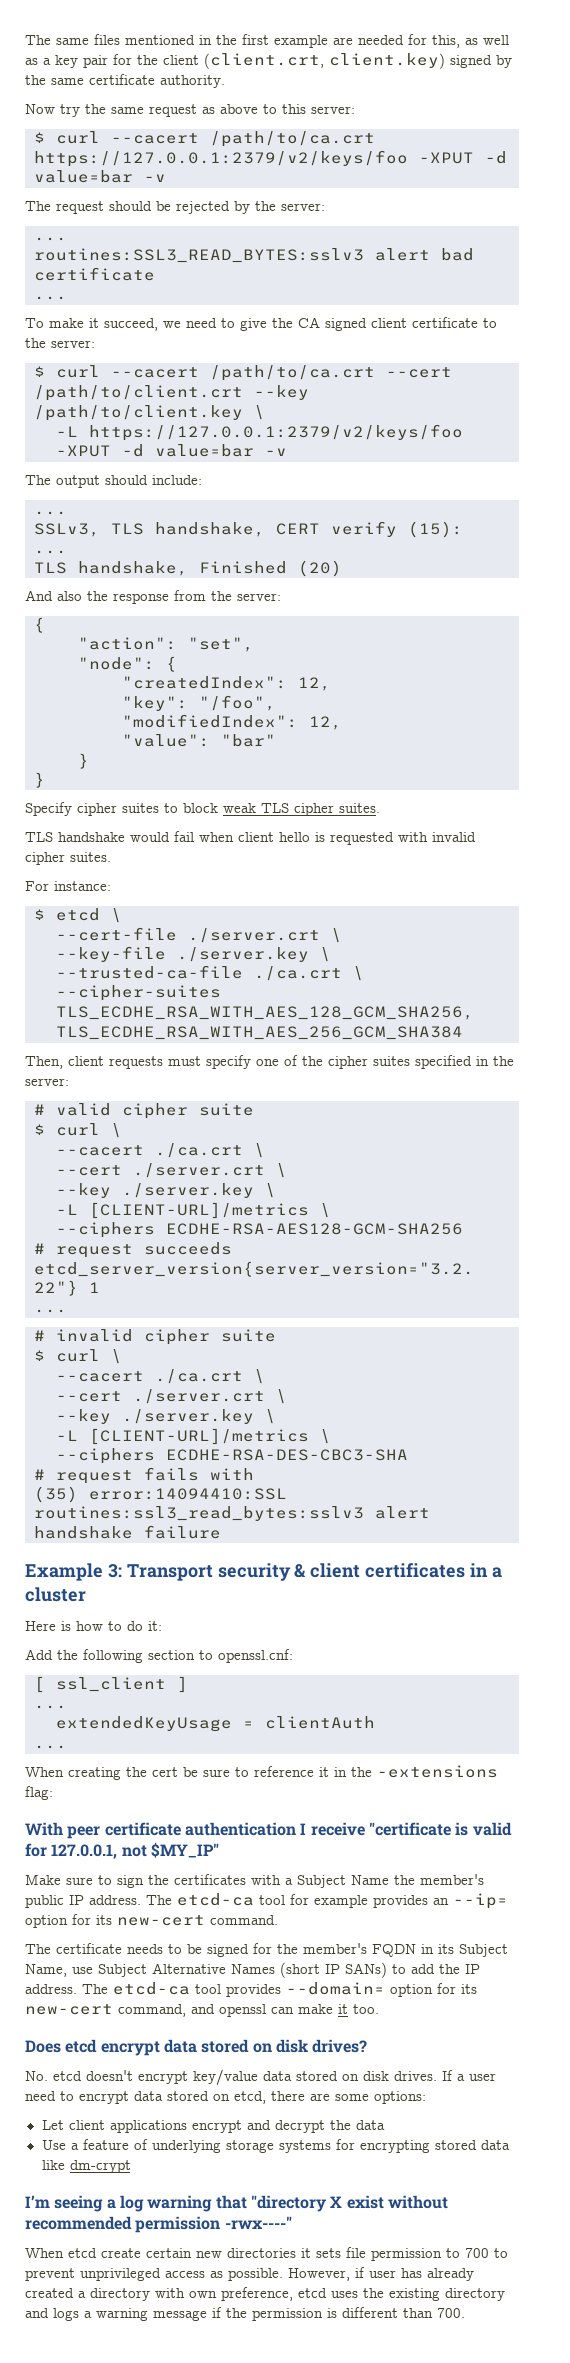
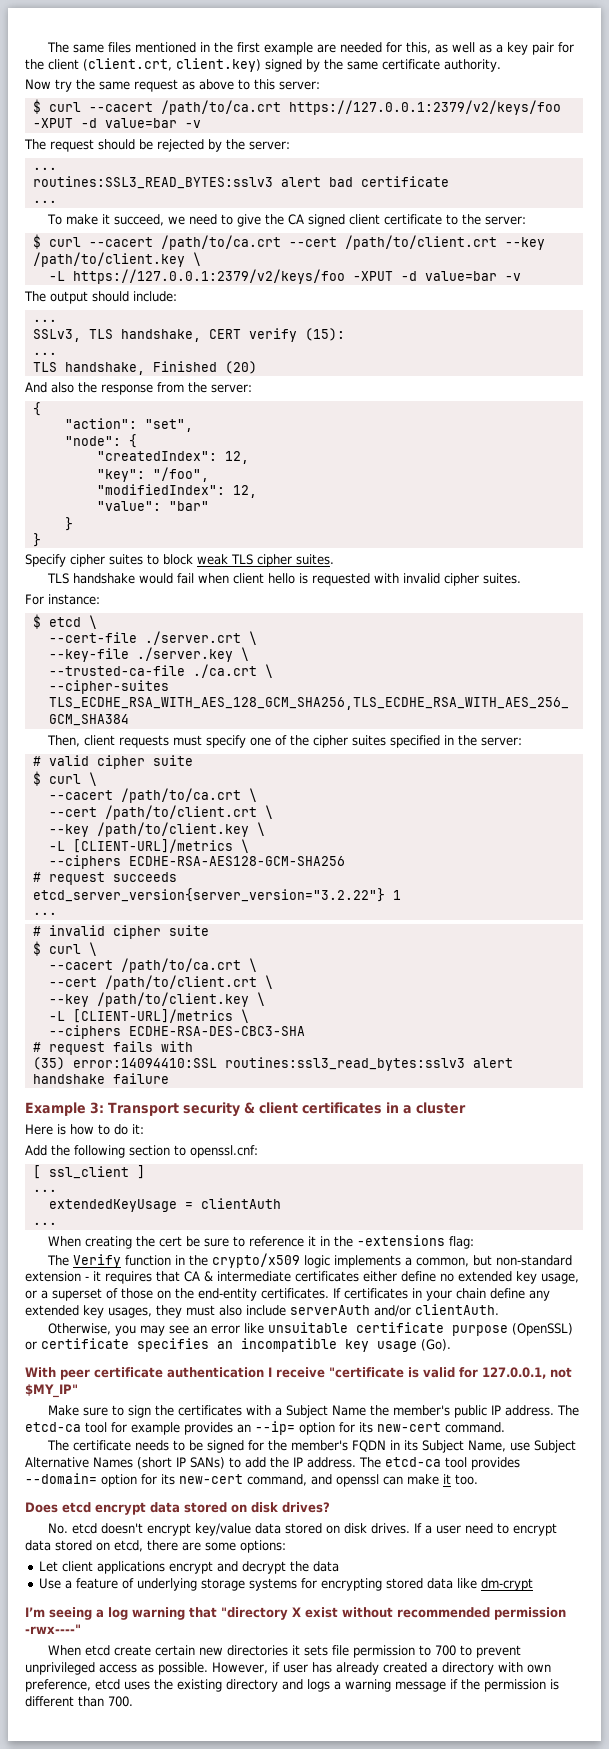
[155,1143,265,1158] [56,1163,287,1178] [56,1183,254,1198] ./ca.crt \ // --cert ./server.crt \ // --key ./server.key -> [120,788,257,803] [48,805,273,820] [48,822,249,837] /path/to/ca.crt \ // --cert /path/to/client.crt \ // --key /path/to/client.key
[155,1369,265,1384] [56,1389,287,1404] [56,1409,254,1424] ./ca.crt \ // --cert ./server.crt \ // --key ./server.key -> [120,958,257,973] [48,975,273,990] [48,992,249,1007] /path/to/ca.crt \ // --cert /path/to/client.crt \ // --key /path/to/client.key
(53, 1793) none -> [47,1253,573,1268] [25,1271,579,1284] [25,1288,550,1301] [25,1304,499,1318] [48,1322,574,1336] [25,1338,451,1352] // The Verify function in the crypto/x509 logic implements a common, but non-standard extension - it requires that CA & intermediate certificates either define no extended key usage, or a superset of those on the end-entity certificates. If certificates in your chain define any extended key usages, they must also include serverAuth and/or clientAuth. // Otherwise, you may see an error like unsuitable certificate purpose (OpenSSL) or certificate specifies an incompatible key usage (Go).

